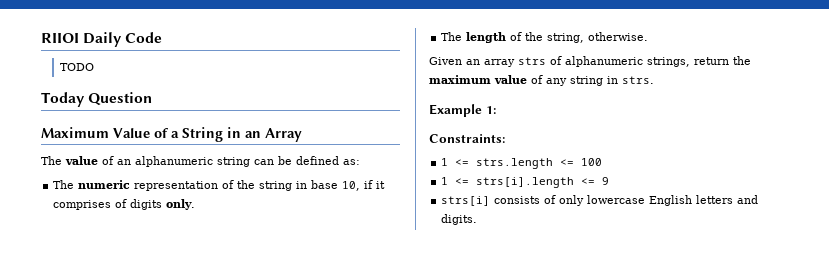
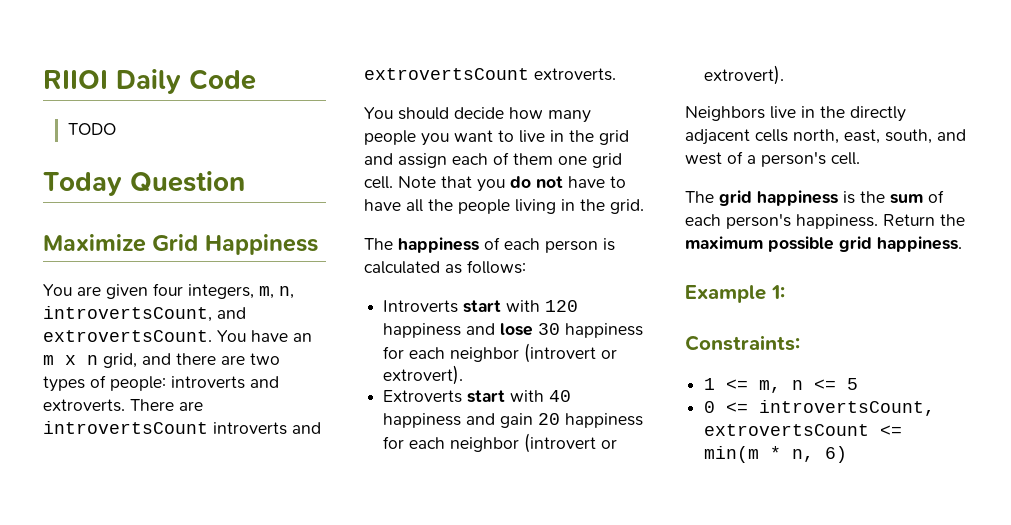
[41,127,302,142] [41,156,360,167] [53,180,386,191] [53,199,196,210] [441,32,649,43] [429,56,751,67] [429,75,654,86] Maximum Value of a String in an Array // The value of an alphanumeric string can be defined as: // The numeric representation of the string in base 10, if it comprises of digits only. // The length of the string, otherwise. // Given an array strs of alphanumeric strings, return the maximum value of any string in strs. -> [43,234,318,255] [43,283,294,299] [43,306,246,322] [43,330,312,342] [43,353,280,368] [43,375,279,392] [43,399,203,412] [43,421,321,435] [364,68,616,81] [364,107,591,123] [364,130,629,146] [364,152,622,168] [364,176,626,192] [364,199,644,214] [364,237,615,253] [364,260,526,274] [383,300,579,313] [383,323,644,338] [383,343,618,363] [383,365,464,385] [383,390,572,403] [383,413,644,428] [383,433,618,453] [704,65,785,85] [685,106,906,122] [685,129,966,145] [685,151,860,167] [685,190,944,206] [685,213,965,229] [685,236,962,252] Maximize Grid Happiness // You are given four integers, m, n, introvertsCount, and extrovertsCount. You have an m x n grid, and there are two types of people: introverts and extroverts. There are introvertsCount introverts and extrovertsCount extroverts. // You should decide how many people you want to live in the grid and assign each of them one grid cell. Note that you do not have to have all the people living in the grid. // The happiness of each person is calculated as follows: // Introverts start with 120 happiness and lose 30 happiness for each neighbor (introvert or extrovert). // Extroverts start with 40 happiness and gain 20 happiness for each neighbor (introvert or extrovert). // Neighbors live in the directly adjacent cells north, east, south, and west of a person's cell. // The grid happiness is the sum of each person's happiness. Return the maximum possible grid happiness.
[476,158,603,169] [441,177,610,188] [441,195,759,206] [441,214,478,225] strs.length <= 100 // 1 <= strs[i].length <= 9 // strs[i] consists of only lowercase English letters and digits. -> [759,378,859,393] [704,400,936,416] [704,424,903,436] [704,446,848,463] m, n <= 5 // 0 <= introvertsCount, extrovertsCount <= min(m * n, 6)

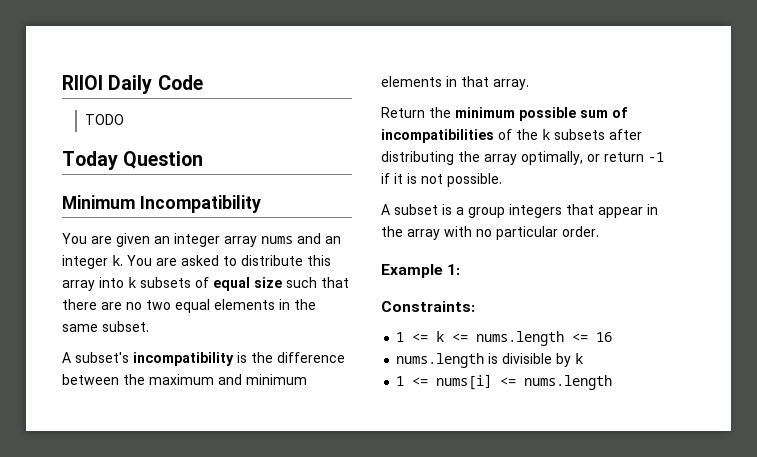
[43,234,318,255] Maximize Grid Happiness -> [62,195,261,213] Minimum Incompatibility
[153,283,294,299] [43,306,246,322] [43,330,312,342] [43,353,280,368] [43,375,279,392] [43,399,203,412] [43,421,321,435] [364,68,616,81] [364,107,591,123] [364,130,629,146] [364,152,622,168] [364,176,626,192] [364,199,644,214] [364,237,615,253] [364,260,526,274] [383,300,579,313] [383,323,644,338] [383,343,618,363] [383,365,464,385] [383,390,572,403] [383,413,644,428] [383,433,618,453] [704,65,785,85] [685,106,906,122] [685,129,966,145] [685,151,860,167] [685,190,944,206] [685,213,965,229] [685,236,962,252] four integers, m, n, introvertsCount, and extrovertsCount. You have an m x n grid, and there are two types of people: introverts and extroverts. There are introvertsCount introverts and extrovertsCount extroverts. // You should decide how many people you want to live in the grid and assign each of them one grid cell. Note that you do not have to have all the people living in the grid. // The happiness of each person is calculated as follows: // Introverts start with 120 happiness and lose 30 happiness for each neighbor (introvert or extrovert). // Extroverts start with 40 happiness and gain 20 happiness for each neighbor (introvert or extrovert). // Neighbors live in the directly adjacent cells north, east, south, and west of a person's cell. // The grid happiness is the sum of each person's happiness. Return the maximum possible grid happiness. -> [154,233,341,247] [62,255,331,269] [62,277,349,291] [62,299,316,313] [62,321,149,332] [62,352,345,366] [62,374,307,385] [381,76,529,90] [381,107,628,121] [381,129,642,143] [381,151,664,165] [381,173,502,187] [381,204,658,218] [381,226,599,240] an integer array nums and an integer k. You are asked to distribute this array into k subsets of equal size such that there are no two equal elements in the same subset. // A subset's incompatibility is the difference between the maximum and minimum elements in that array. // Return the minimum possible sum of incompatibilities of the k subsets after distributing the array optimally, or return -1 if it is not possible. // A subset is a group integers that appear in the array with no particular order.
[759,378,859,393] [704,400,936,416] [704,424,903,436] [704,446,848,463] m, n <= 5 // 0 <= introvertsCount, extrovertsCount <= min(m * n, 6) -> [436,331,613,346] [396,353,584,368] [396,374,613,390] k <= nums.length <= 16 // nums.length is divisible by k // 1 <= nums[i] <= nums.length

